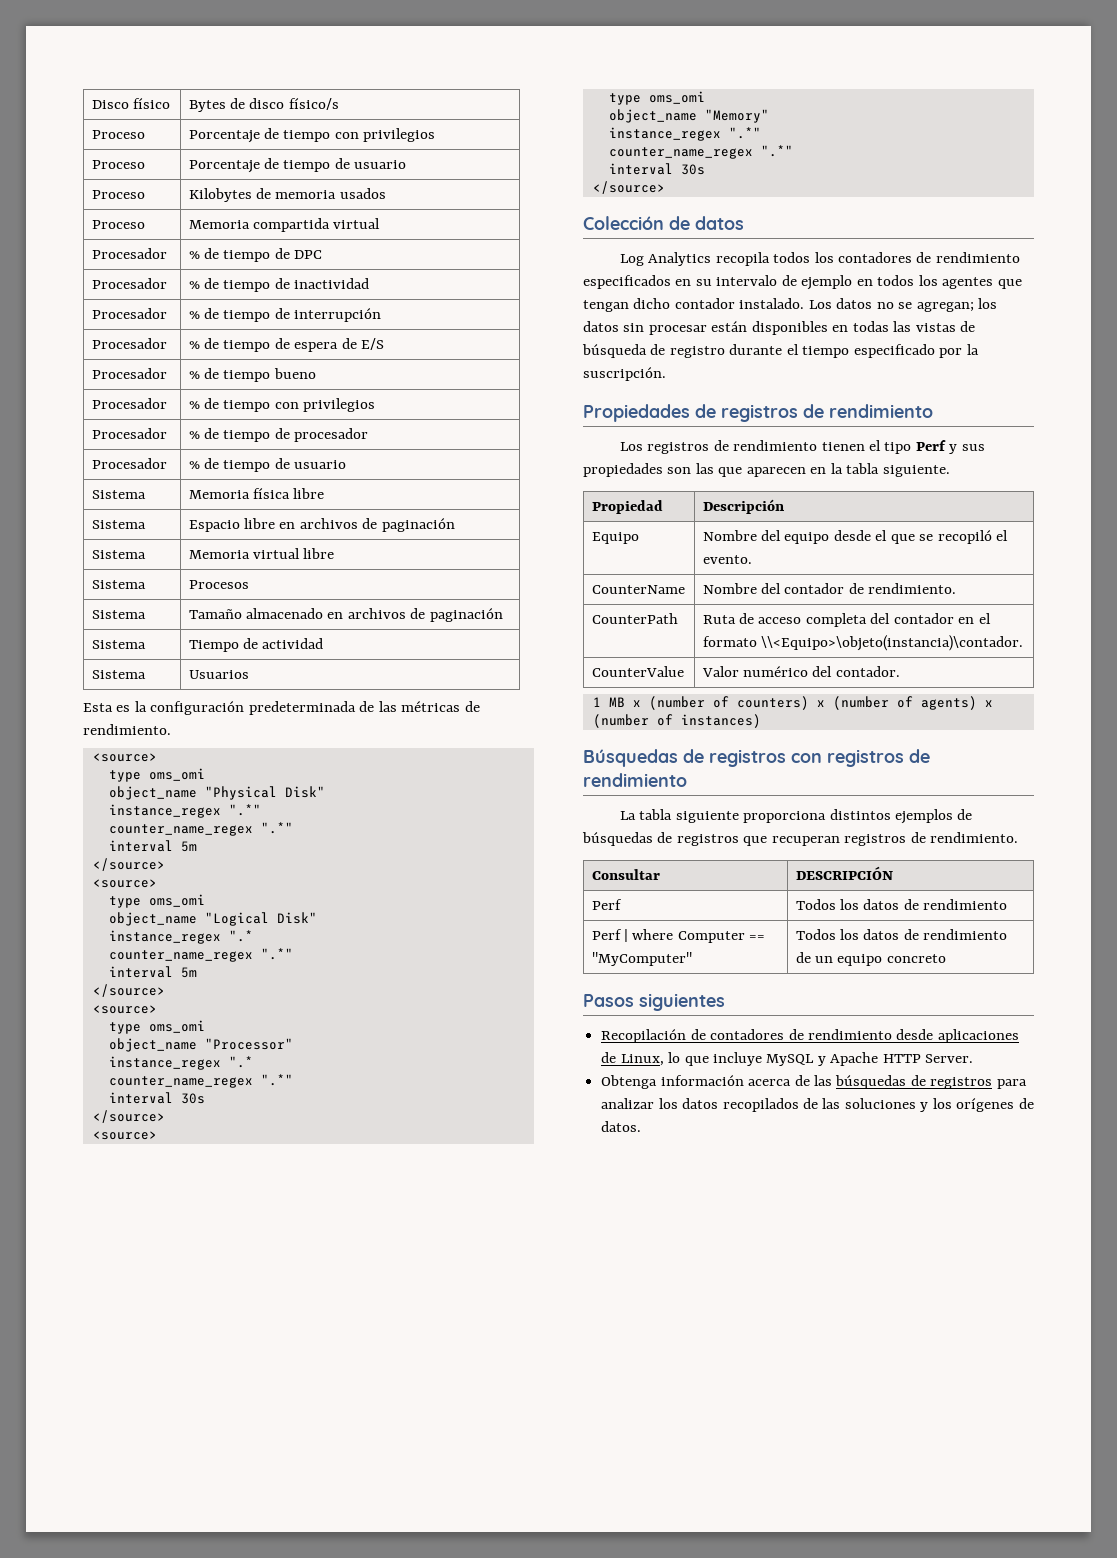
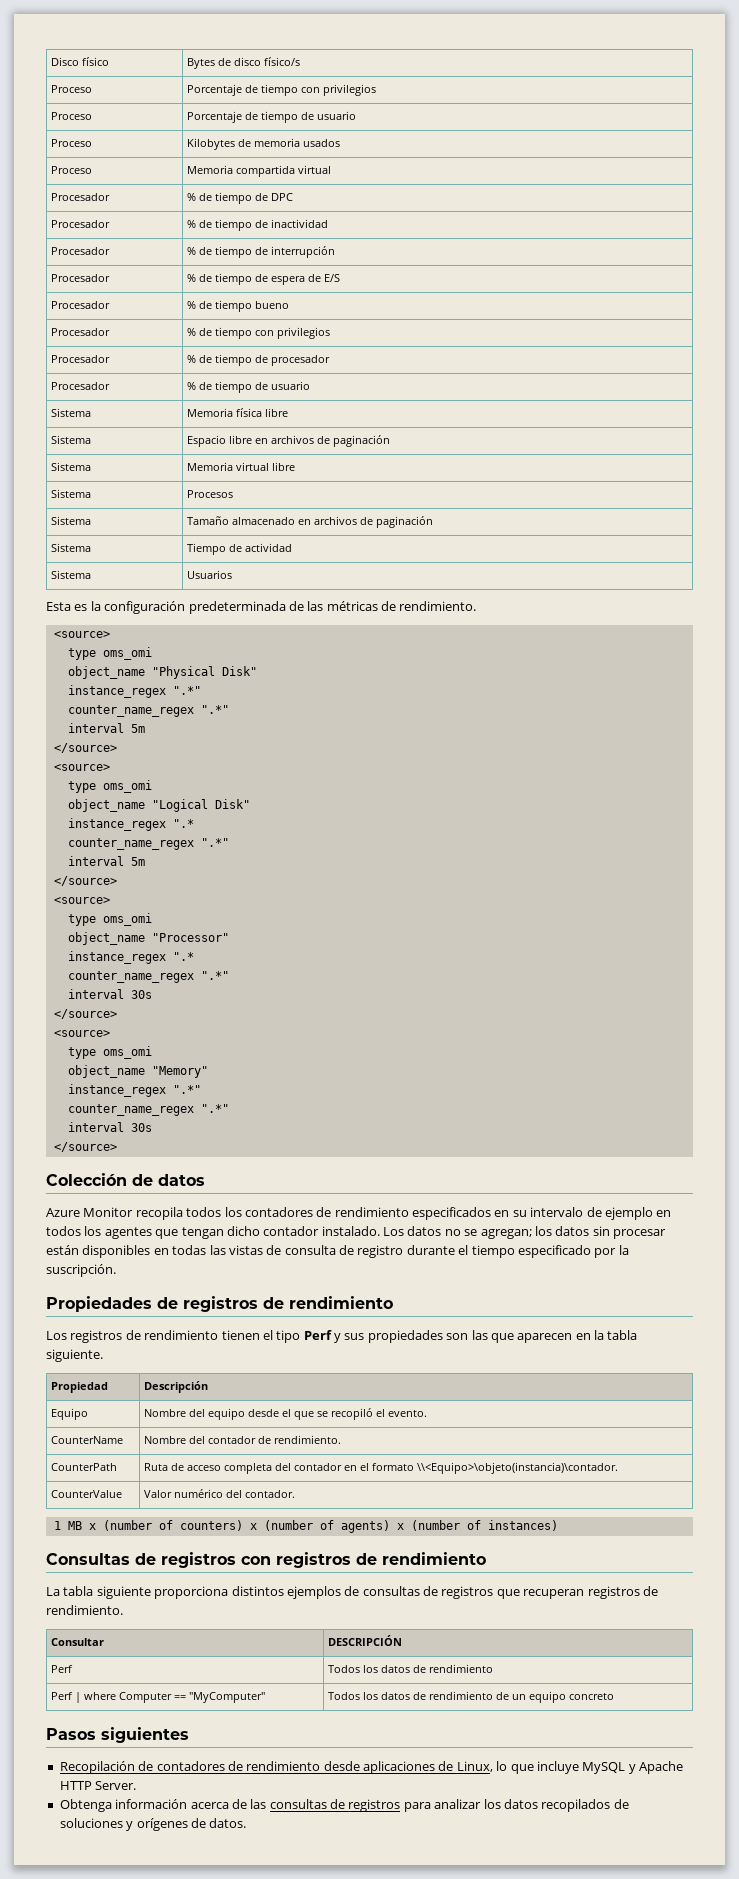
[619,252,712,266] Log Analytics -> [46,1207,134,1217] Azure Monitor
[582,344,647,358] búsqueda -> [284,1245,336,1255] consulta
[583,749,678,767] Búsquedas -> [46,1553,130,1565] Consultas
[582,832,653,846] búsquedas -> [362,1586,420,1596] consultas
[835,1075,907,1089] búsquedas -> [269,1799,327,1809] consultas
[822,1098,841,1109] las -> (629, 1804) none
[932,1098,952,1109] los -> (134, 1826) none

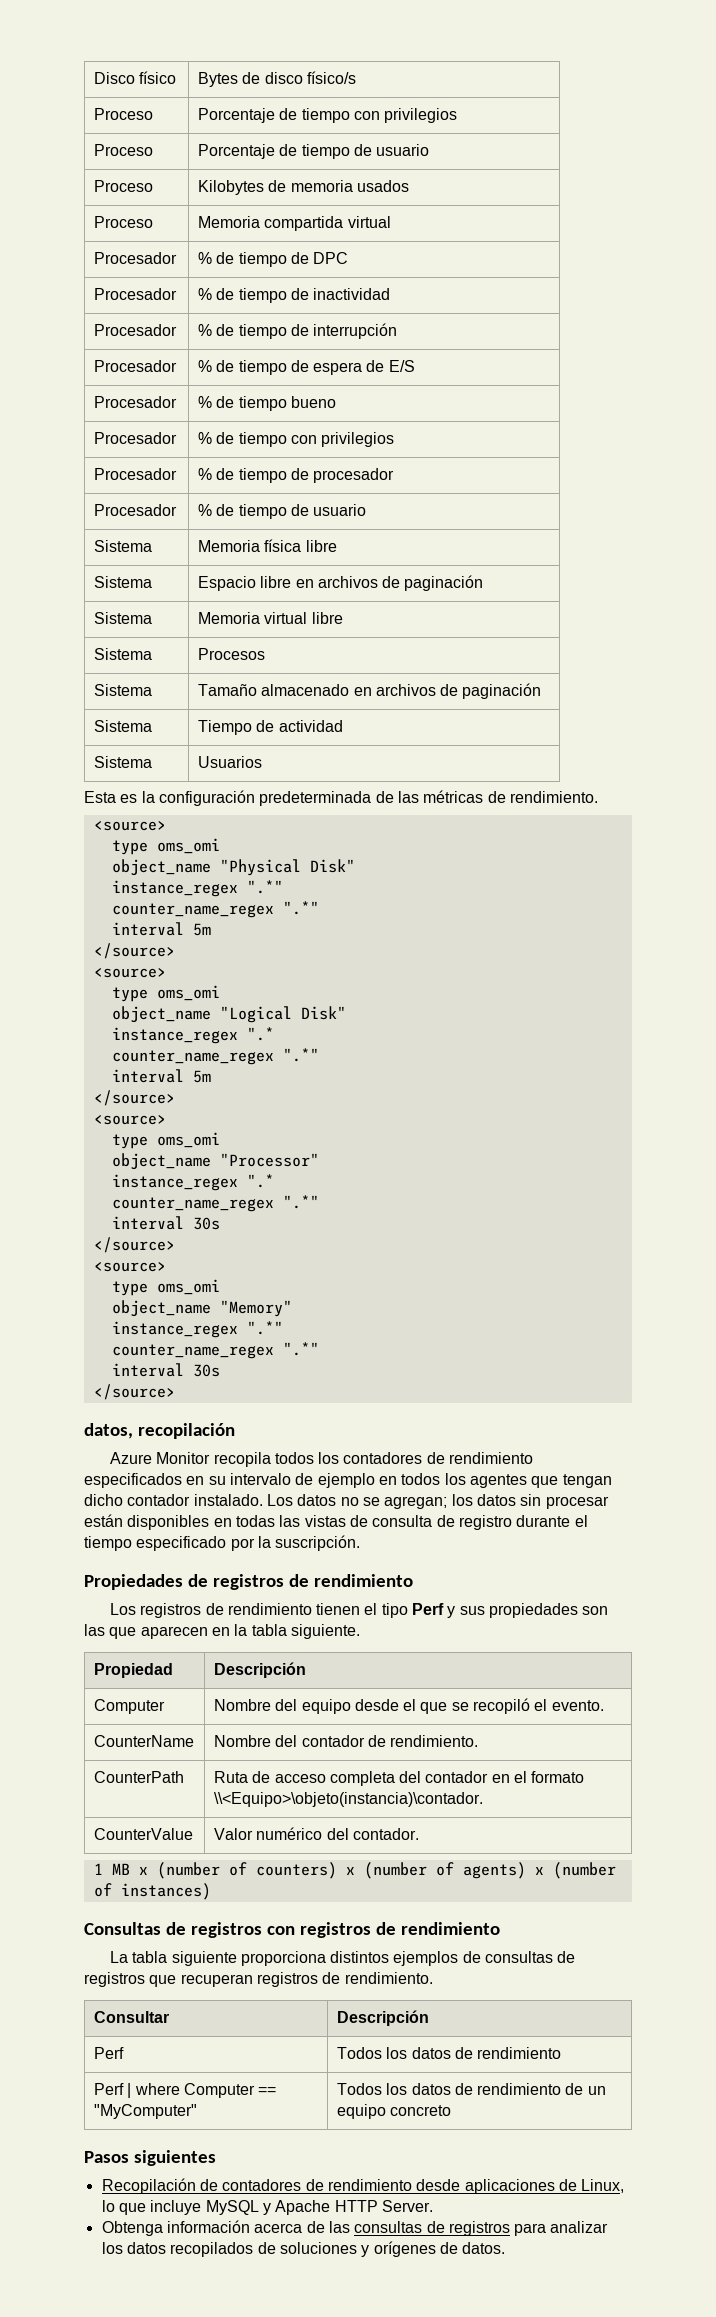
[46,1173,205,1186] Colección de datos -> [84,1423,235,1439] datos, recopilación
[51,1408,89,1420] Equipo -> [93,1699,165,1714] Computer
[328,1635,403,1646] DESCRIPCIÓN -> [336,2010,429,2026] Descripción

